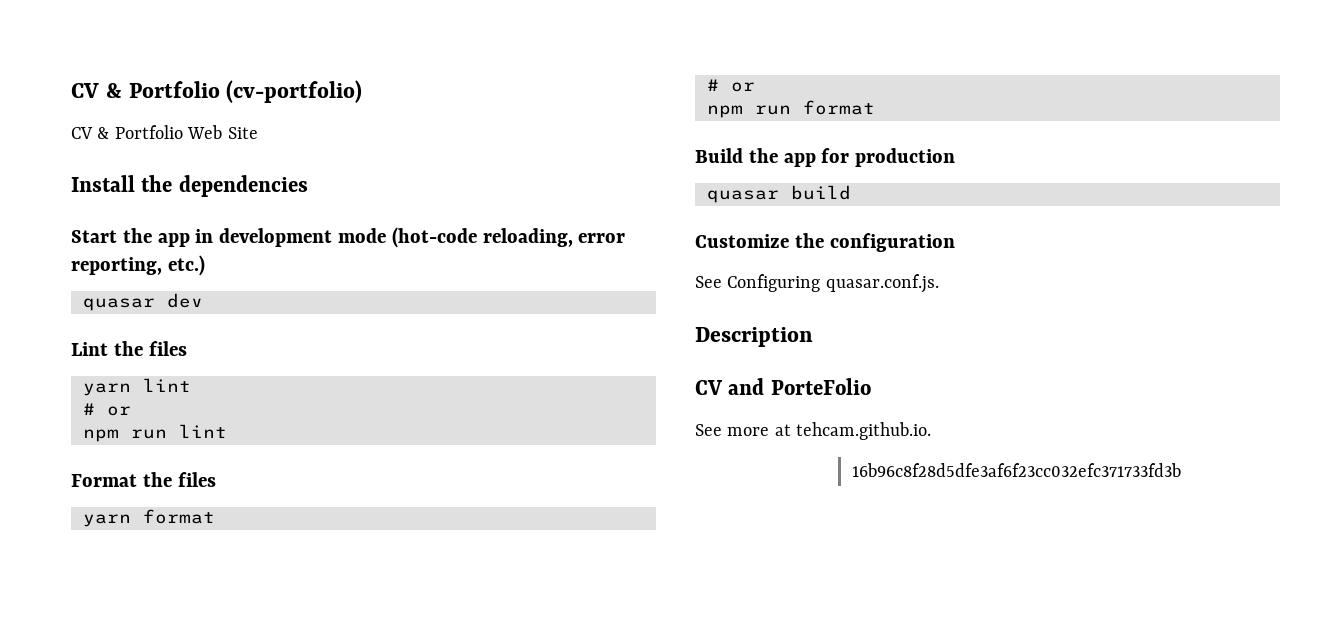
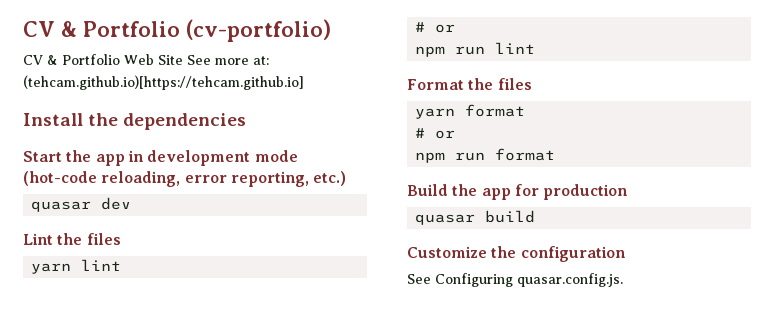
(258, 133) none -> [187,55,269,65] [23,75,304,90] See more at: (tehcam.github.io)[https://tehcam.github.io]
[825,274,939,293] [695,327,813,347] [695,378,871,395] [695,422,932,440] [851,463,1181,477] quasar.conf.js. // Description // CV and PorteFolio // See more at tehcam.github.io. // 16b96c8f28d5dfe3af6f23cc032efc371733fd3b -> [517,273,623,287] quasar.config.js.

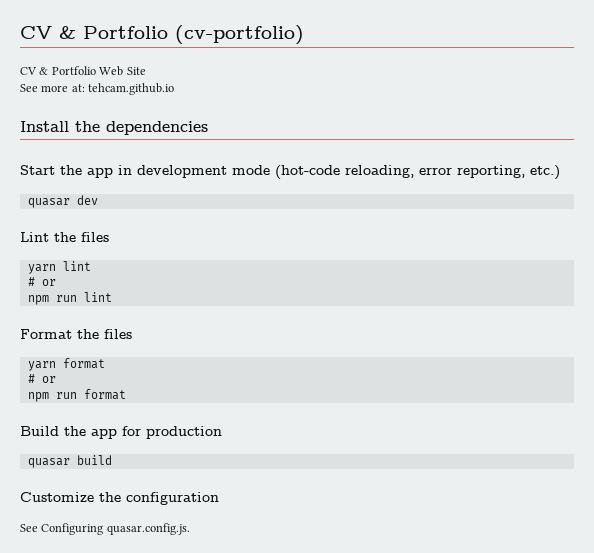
(183, 60) none -> (146, 71) //
[23,75,304,90] (tehcam.github.io)[https://tehcam.github.io] -> [88,83,175,95] tehcam.github.io

